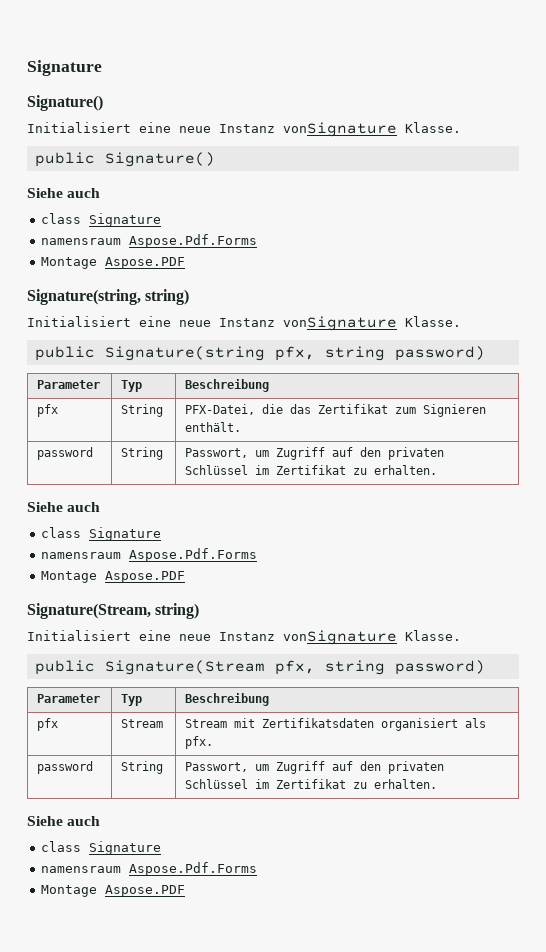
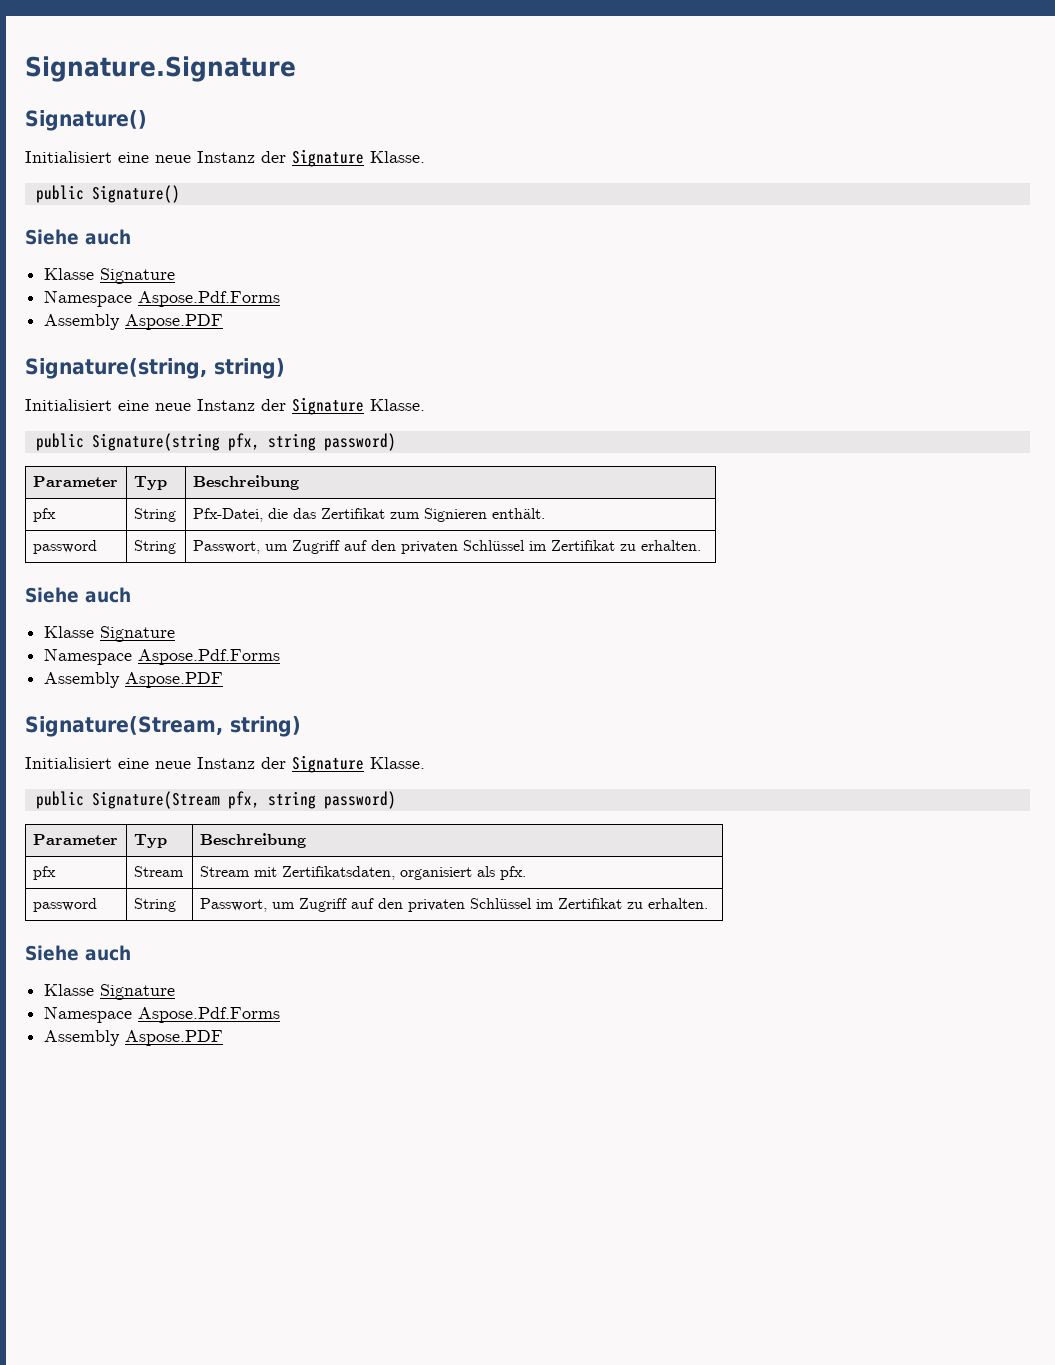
[27,60,102,76] Signature -> [25,56,296,82] Signature.Signature
[283,122,397,137] vonSignature -> [261,149,364,167] der Signature
[41,213,162,227] [41,234,258,248] [41,257,98,269] class Signature // namensraum Aspose.Pdf.Forms // Montage -> [44,268,176,284] [44,290,281,307] [44,314,121,330] Klasse Signature // Namespace Aspose.Pdf.Forms // Assembly
[283,316,397,331] vonSignature -> [261,397,364,415] der Signature
[185,404,256,415] PFX-Datei, -> [192,508,263,522] Pfx-Datei,
[41,527,162,541] [41,548,258,562] [41,571,98,583] class Signature // namensraum Aspose.Pdf.Forms // Montage -> [44,626,176,642] [44,648,281,665] [44,672,121,688] Klasse Signature // Namespace Aspose.Pdf.Forms // Assembly
[283,630,397,645] vonSignature -> [261,755,364,773] der Signature
[262,718,375,728] Zertifikatsdaten -> [281,866,395,880] Zertifikatsdaten,
[41,841,162,855] [41,862,258,876] [41,885,98,897] class Signature // namensraum Aspose.Pdf.Forms // Montage -> [44,984,176,1000] [44,1006,281,1023] [44,1030,121,1046] Klasse Signature // Namespace Aspose.Pdf.Forms // Assembly

